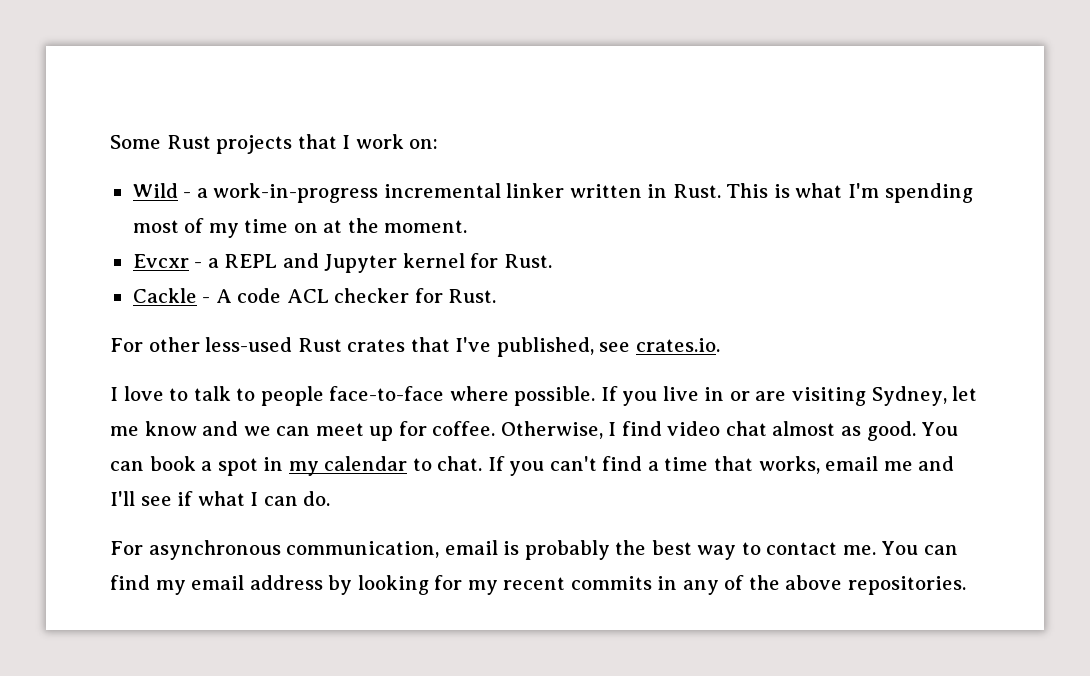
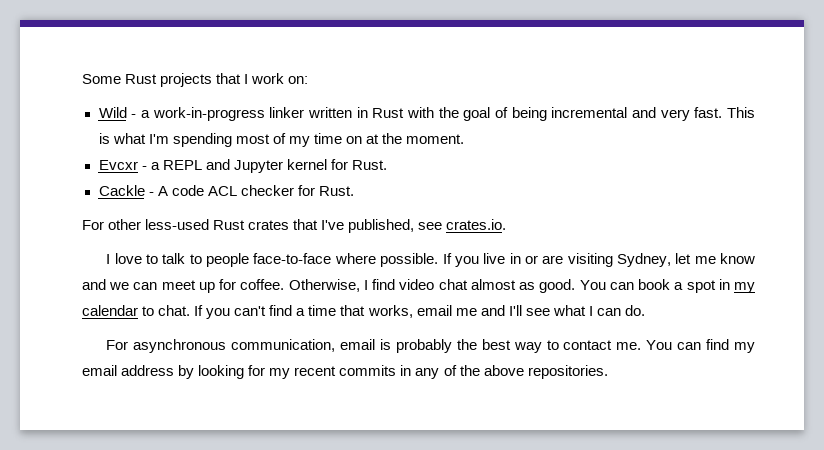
[383,183,501,198] incremental -> (265, 114) none
[672,184,721,198] Rust. -> [372,107,723,121] Rust with the goal of being incremental and very fast.
[177,491,194,506] if -> (550, 312) none

